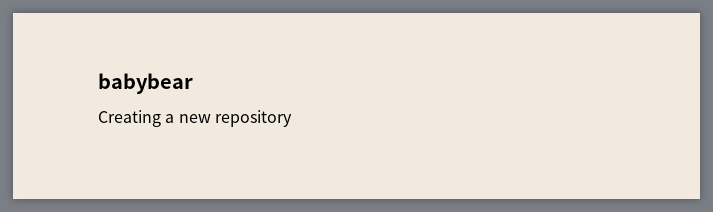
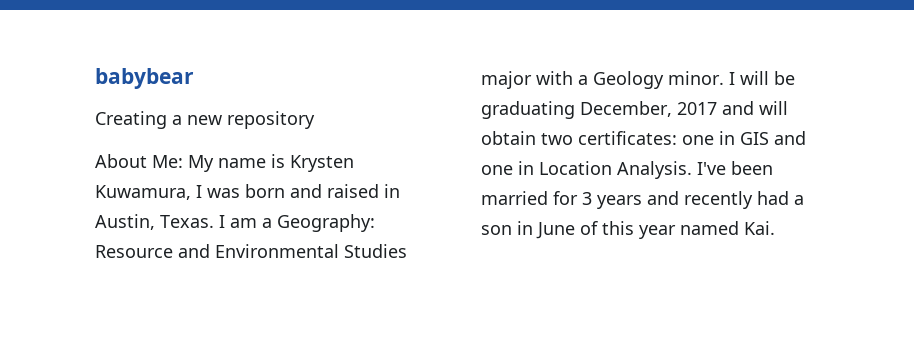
(292, 118) none -> [95,154,354,172] [95,184,400,200] [95,214,375,232] [95,244,407,258] [481,71,795,89] [481,101,788,119] [481,131,806,145] [481,161,773,179] [481,191,804,209] [481,221,775,239] // About Me: My name is Krysten Kuwamura, I was born and raised in Austin, Texas. I am a Geography: Resource and Environmental Studies major with a Geology minor. I will be graduating December, 2017 and will obtain two certificates: one in GIS and one in Location Analysis. I've been married for 3 years and recently had a son in June of this year named Kai.

